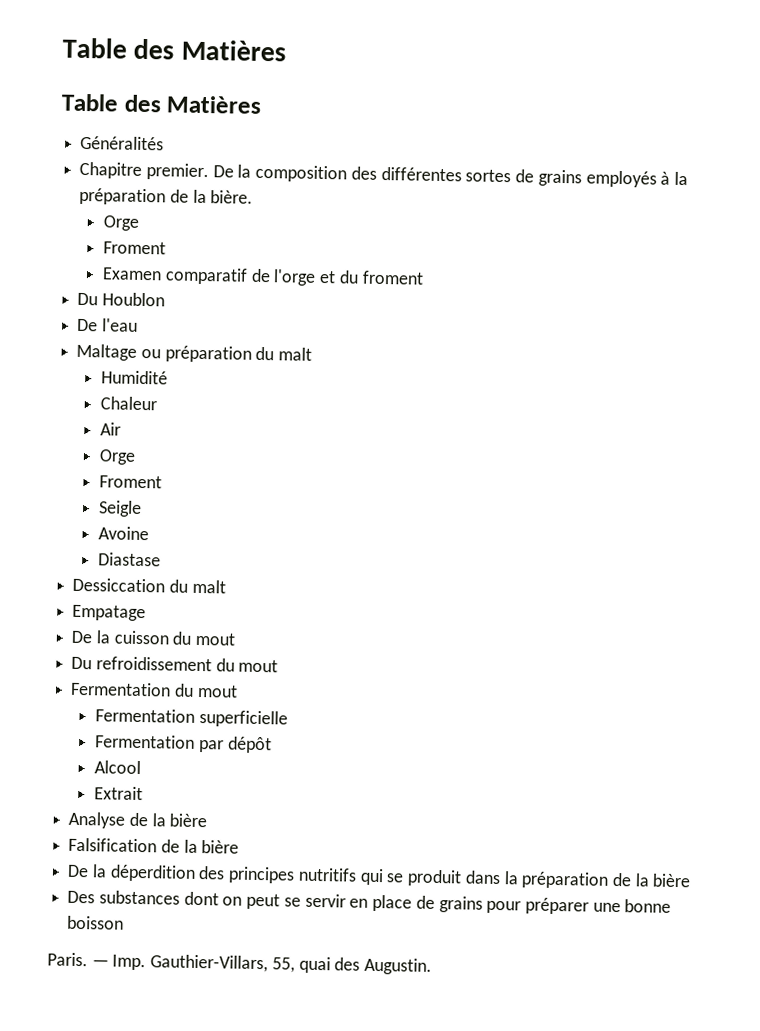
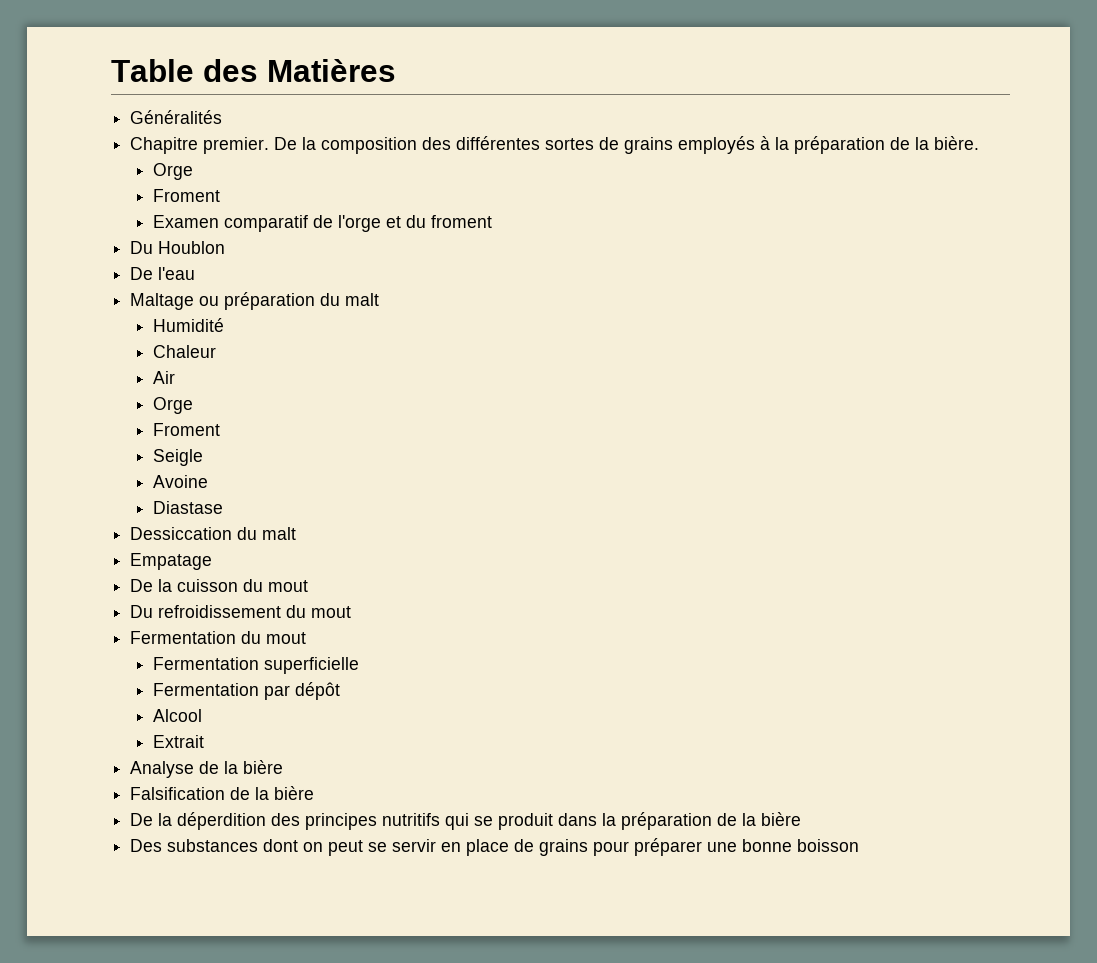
[62,37,286,62] [61,93,262,114] Table des Matières // Table des Matières -> [111,59,396,82] Table des Matières
[47,952,433,975] // Paris. — Imp. Gauthier-Villars, 55, quai des Augustin. -> (860, 845) none

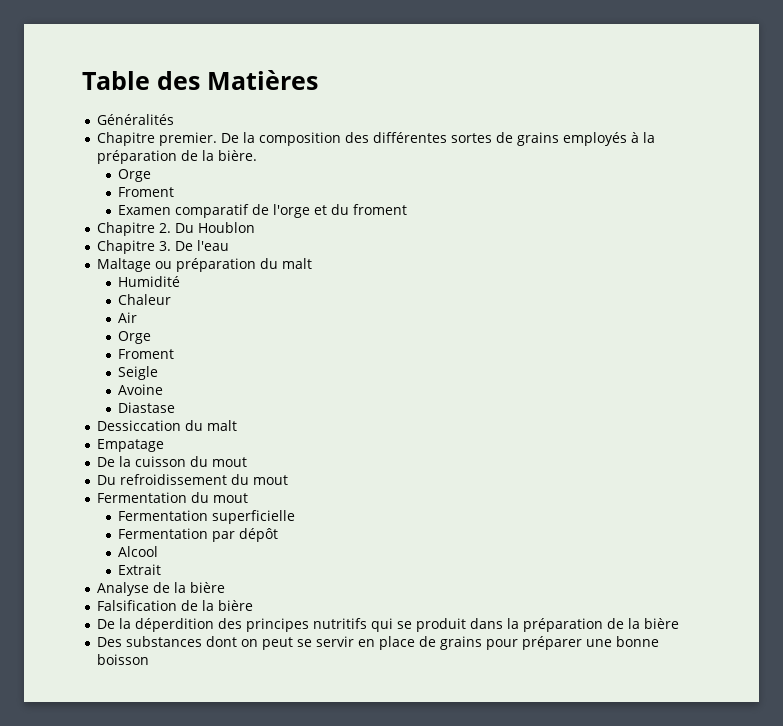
(493, 221) none -> [96,222,171,236] Chapitre 2.
(226, 247) none -> [96,240,171,254] Chapitre 3.

